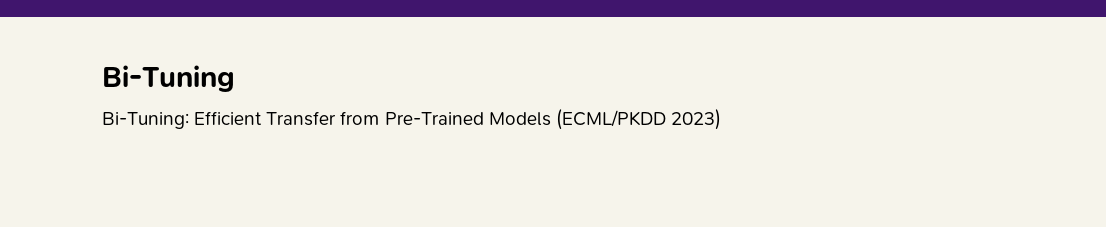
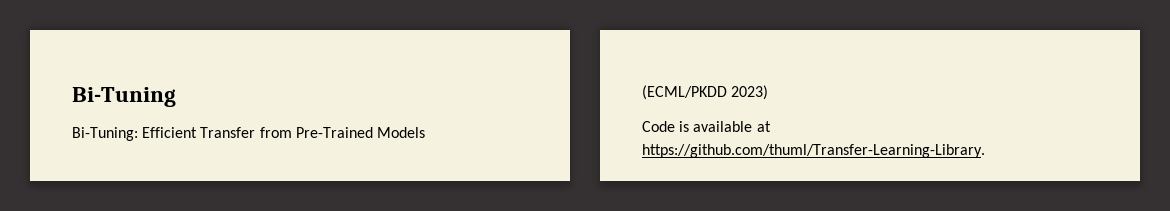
(721, 119) none -> [642,121,771,132] [642,144,985,158] // Code is available at https://github.com/thuml/Transfer-Learning-Library.

